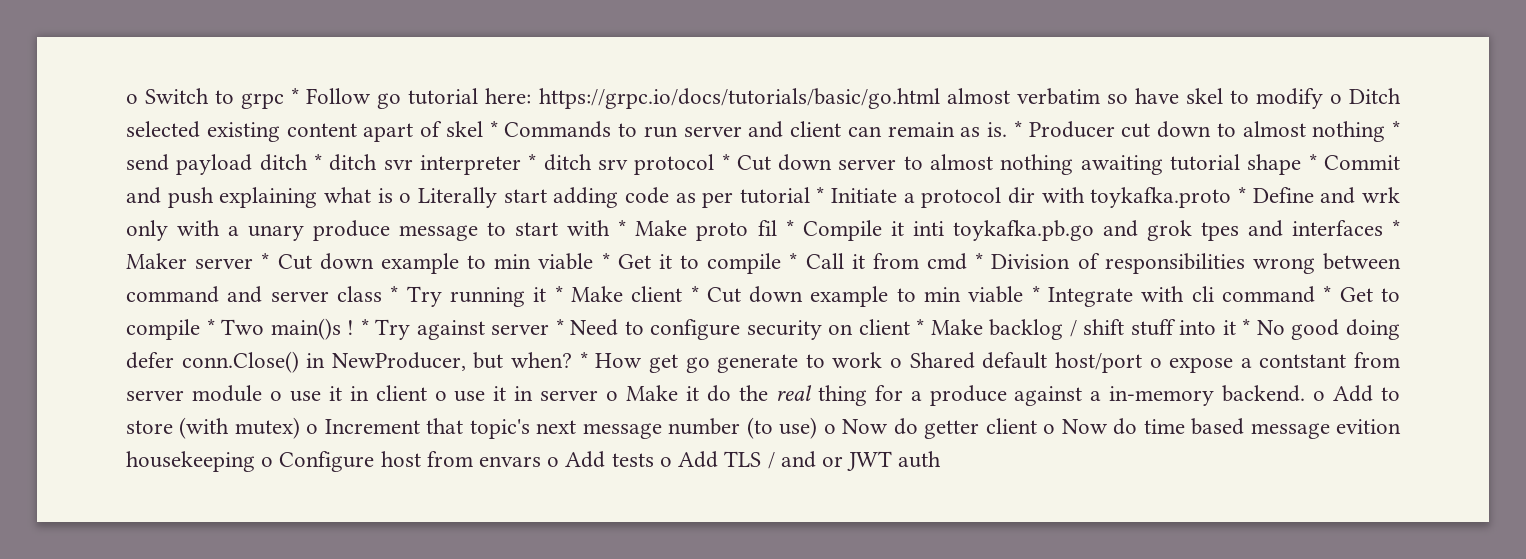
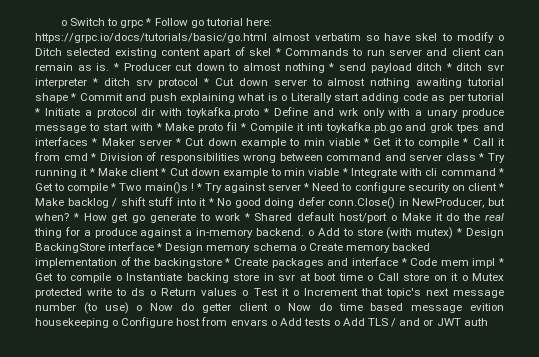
[890,358,903,368] o -> [243,213,250,221] *
[1169,352,1400,373] [126,385,619,402] expose a contstant from server module o use it in client o use it in server o -> (397, 218) none
(300, 428) none -> [456,228,505,238] [35,242,430,253] [35,257,505,268] [35,273,504,283] [35,288,289,298] * Design BackingStore interface * Design memory schema o Create memory backed implementation of the backingstore * Create packages and interface * Code mem impl * Get to compile o Instantiate backing store in svr at boot time o Call store on it o Mutex protected write to ds o Return values o Test it

